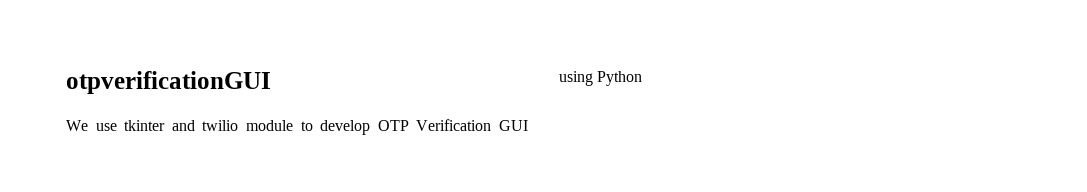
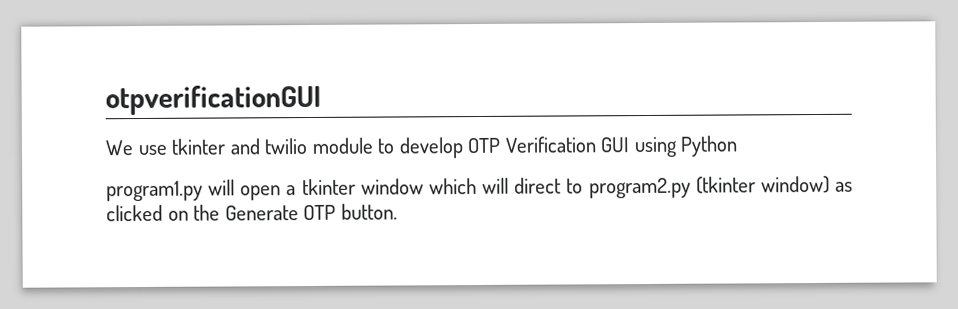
(643, 78) none -> [106,175,854,202] [106,203,398,222] // program1.py will open a tkinter window which will direct to program2.py (tkinter window) as clicked on the Generate OTP button.

